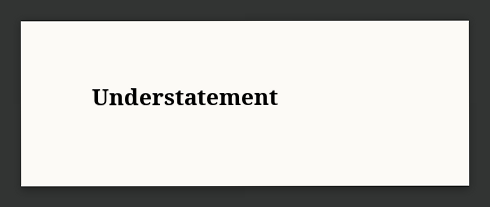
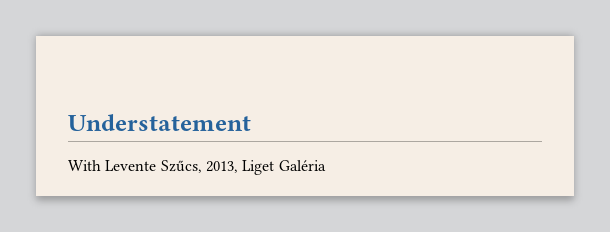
(279, 96) none -> [68,160,326,175] // With Levente Szűcs, 2013, Liget Galéria

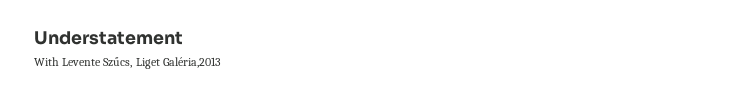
[205,160,326,175] 2013, Liget Galéria -> [135,57,221,69] Liget Galéria,2013

